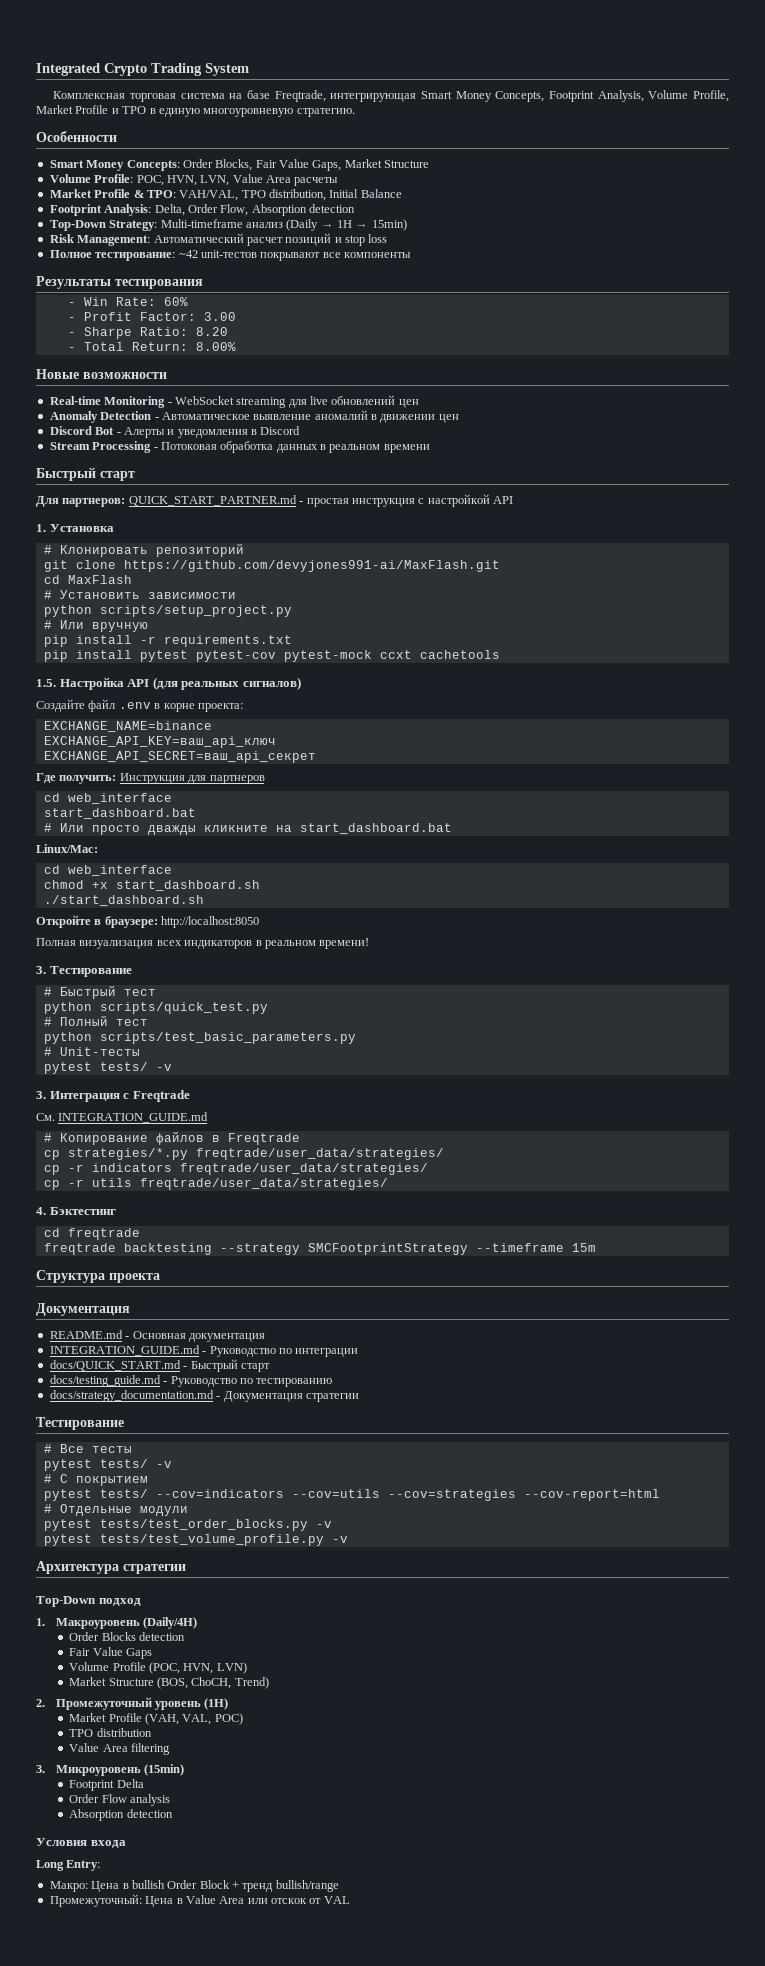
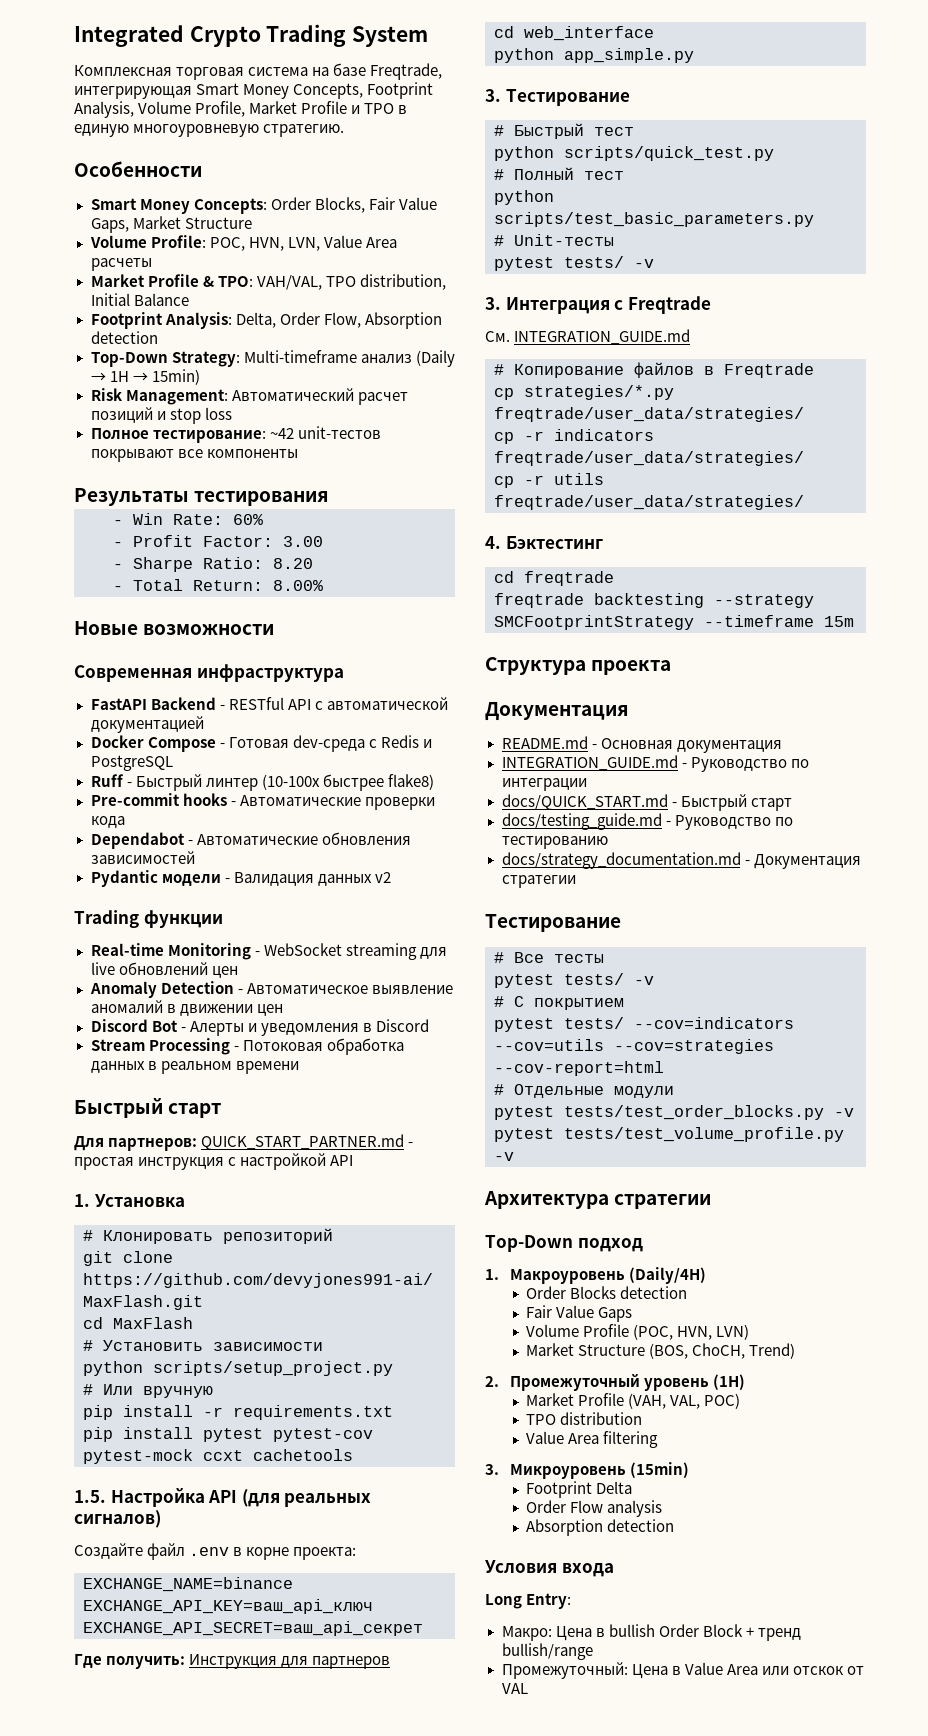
(167, 375) none -> [74,664,344,682] [90,697,448,710] [90,716,204,733] [90,735,432,752] [90,755,173,771] [90,774,434,791] [90,793,435,810] [90,816,125,828] [90,832,411,849] [90,851,195,864] [90,870,391,887] [74,910,223,928] // Современная инфраструктура // FastAPI Backend - RESTful API с автоматической документацией // Docker Compose - Готовая dev-среда с Redis и PostgreSQL // Ruff - Быстрый линтер (10-100x быстрее flake8) // Pre-commit hooks - Автоматические проверки кода // Dependabot - Автоматические обновления зависимостей // Pydantic модели - Валидация данных v2 // Trading функции
[43,808,196,819] [43,823,452,835] [36,844,98,853] [43,865,172,876] [43,880,260,891] [43,895,204,906] [36,915,260,928] [36,938,370,949] start_dashboard.bat // # Или просто дважды кликните на start_dashboard.bat // Linux/Mac: // cd web_interface // chmod +x start_dashboard.sh // ./start_dashboard.sh // Откройте в браузере: http://localhost:8050 // Полная визуализация всех индикаторов в реальном времени! -> [494,48,694,63] python app_simple.py

